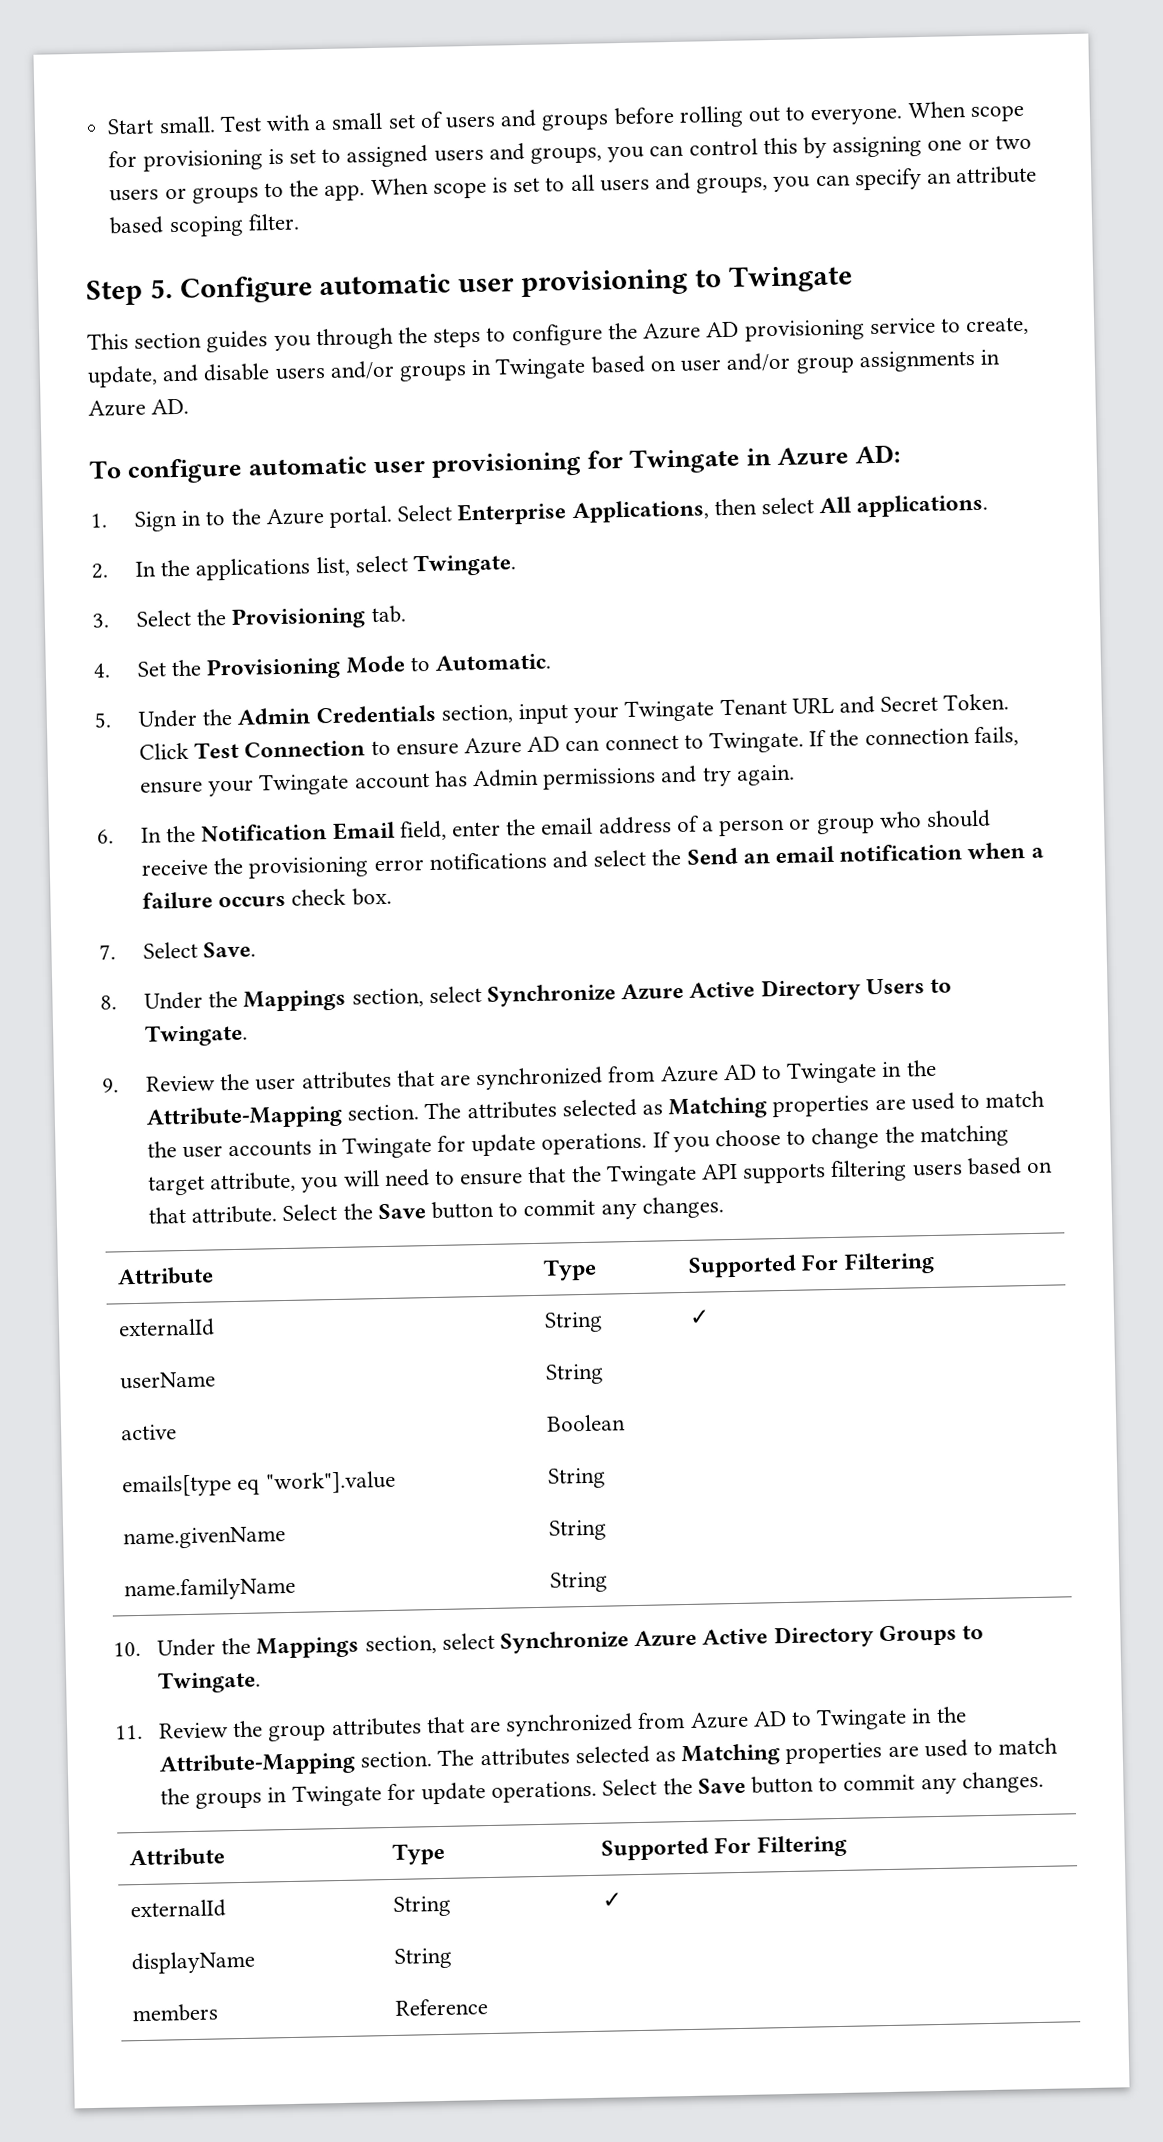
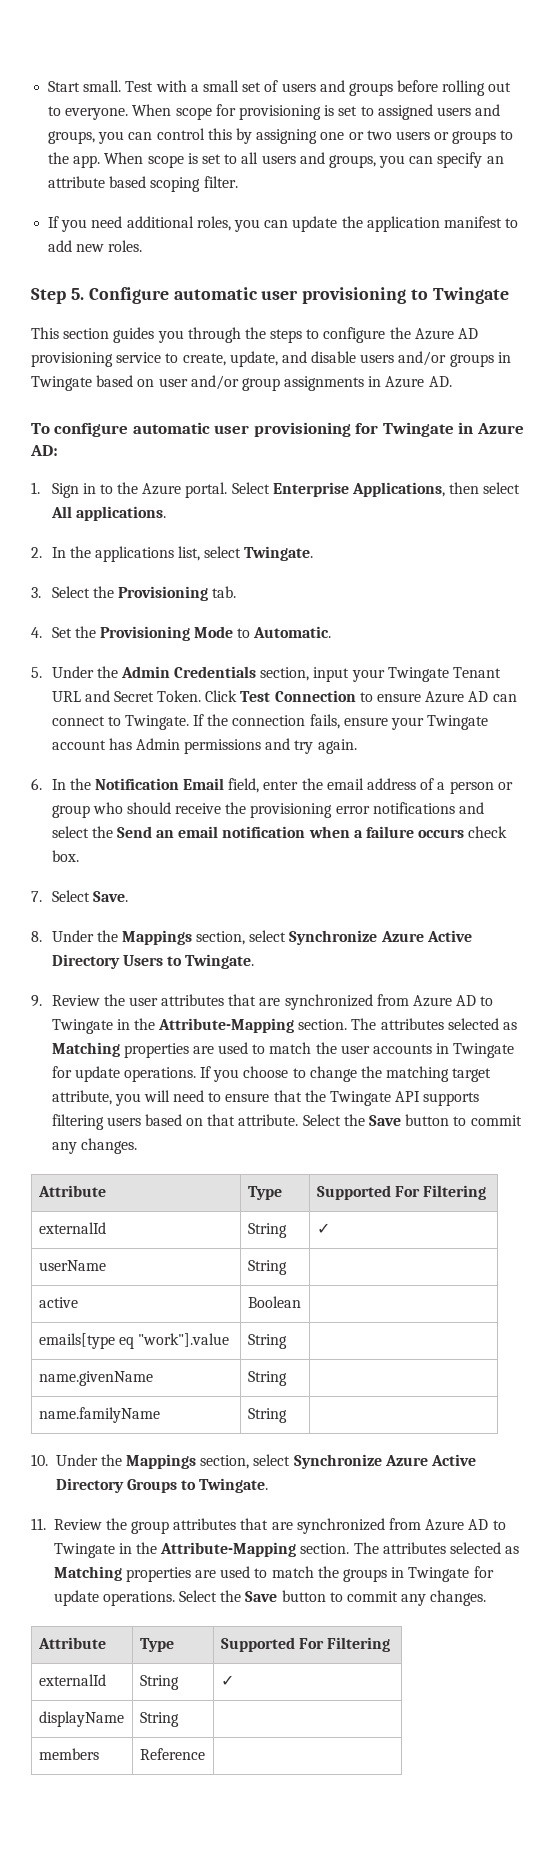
(300, 222) none -> [48,216,519,232] [48,240,143,252] // If you need additional roles, you can update the application manifest to add new roles.

